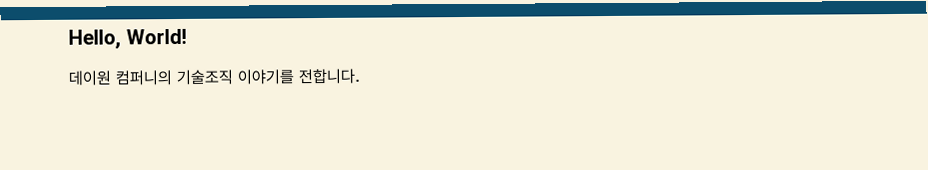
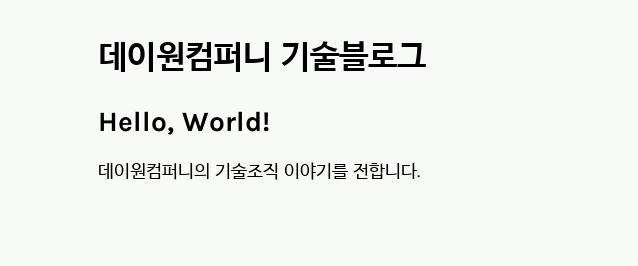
(68, 39) none -> [98,41,426,72] 데이원컴퍼니 기술블로그 //
[68,70,172,86] 데이원 컴퍼니의 -> [98,162,210,180] 데이원컴퍼니의

